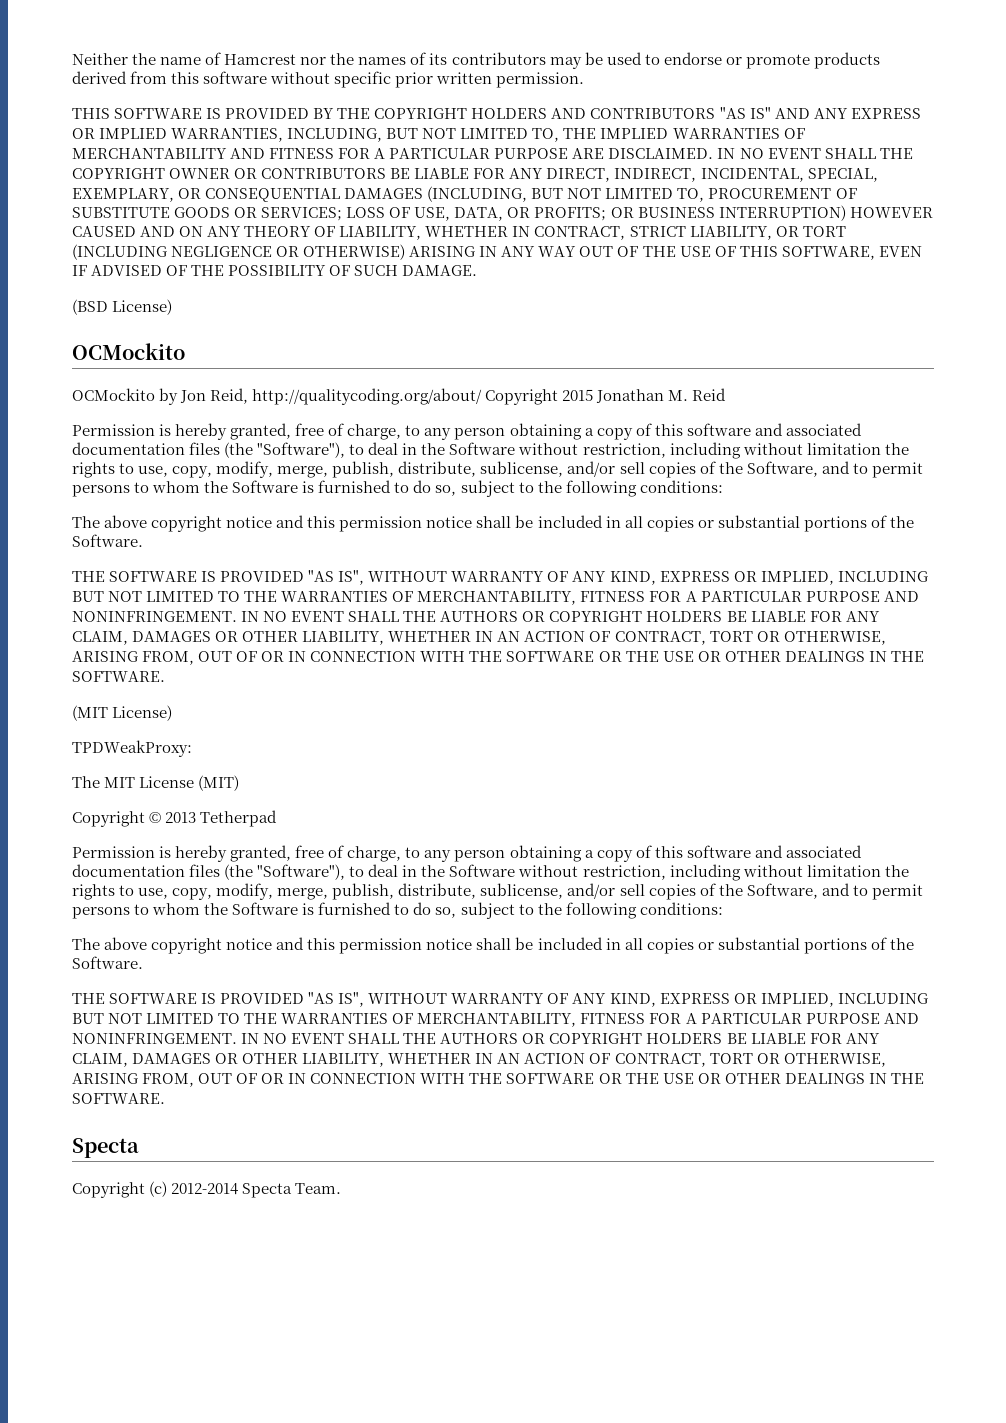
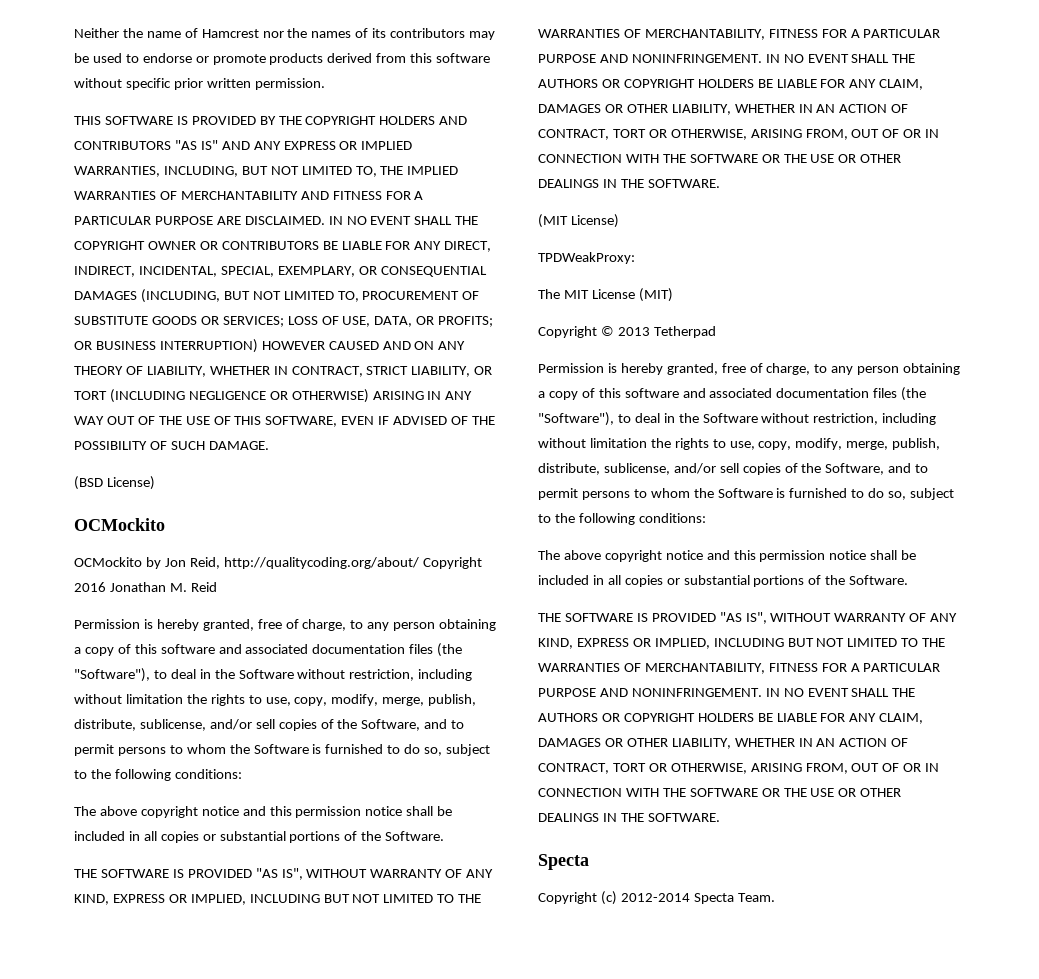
[562,389,594,401] 2015 -> [74,582,106,592] 2016

